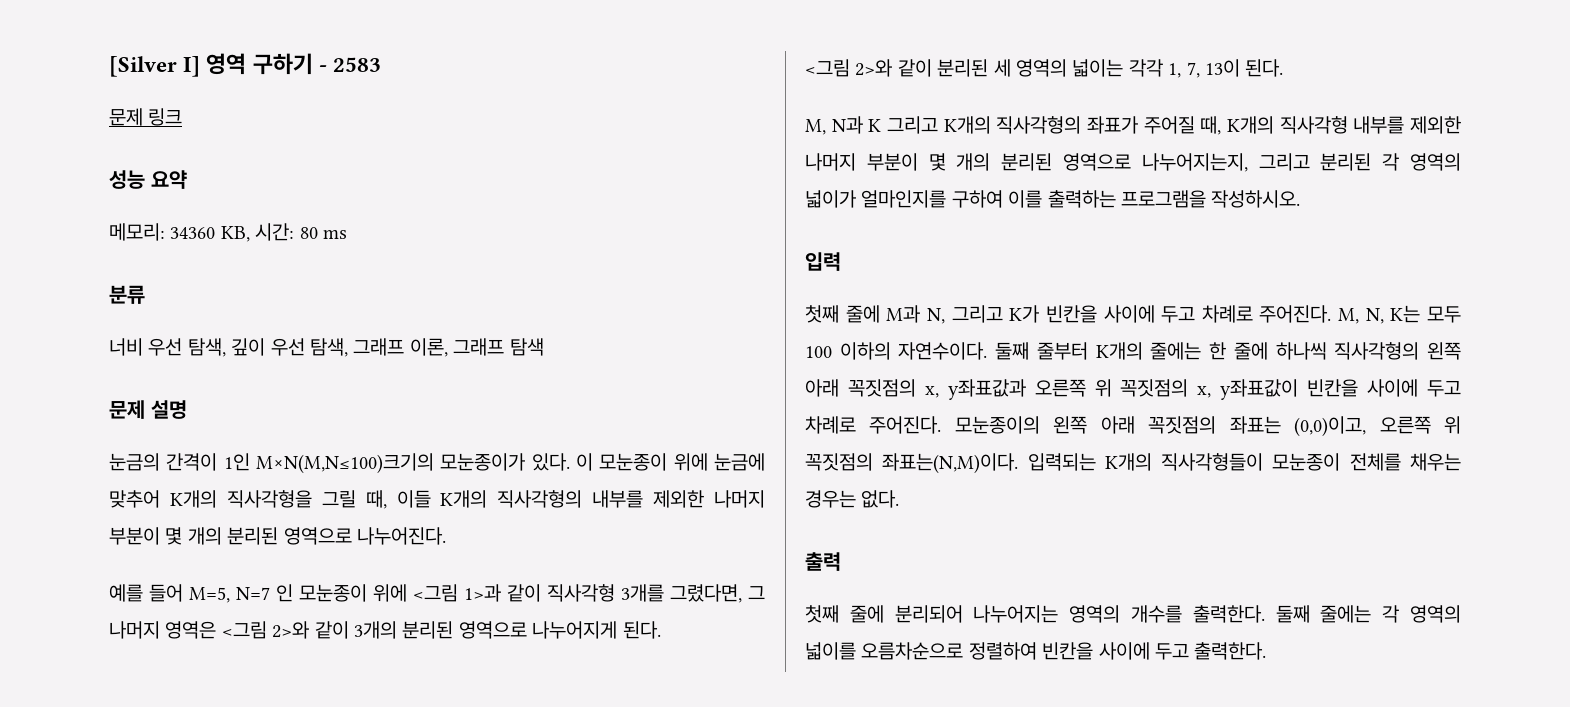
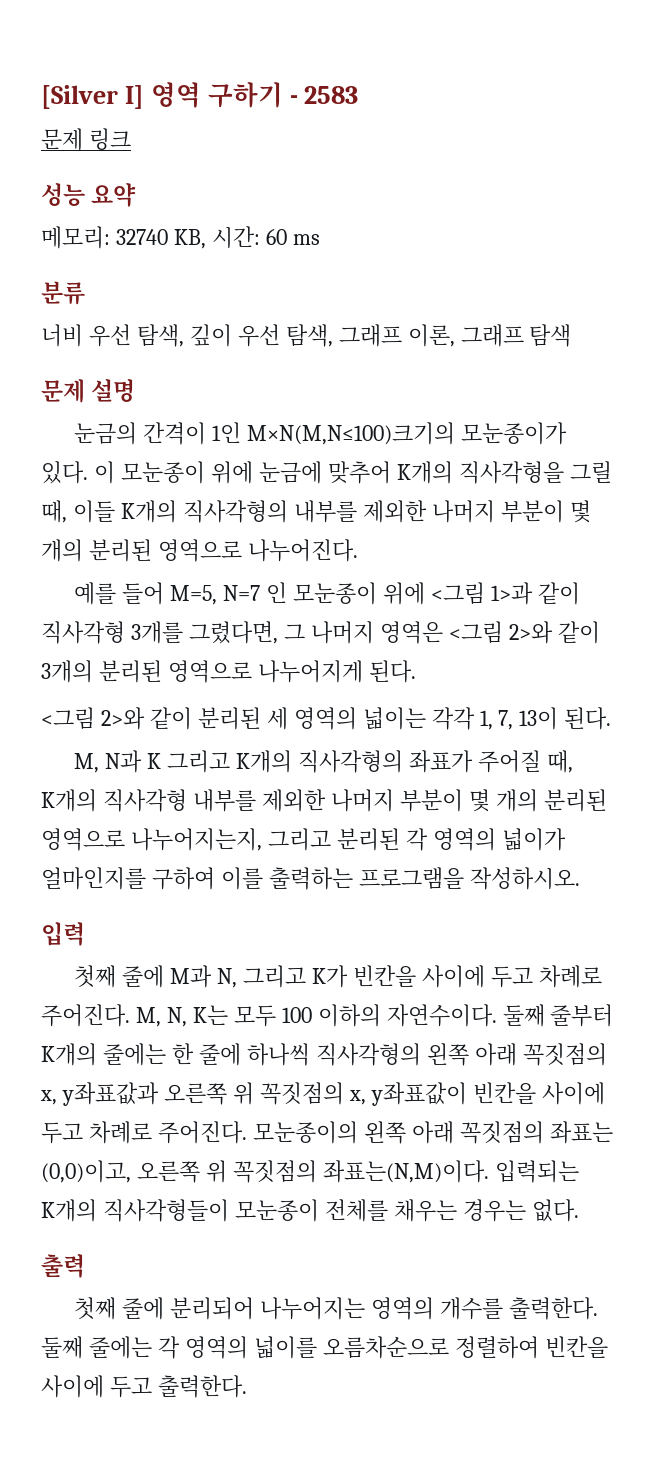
[170,227,216,239] 34360 -> [115,229,168,245] 32740
[299,227,318,239] 80 -> [265,229,287,245] 60

